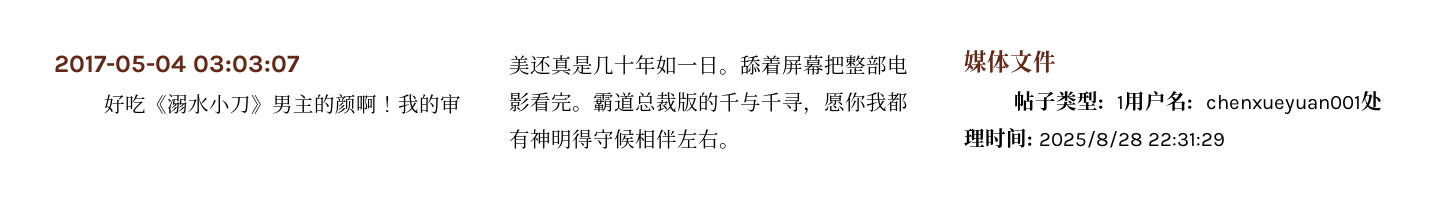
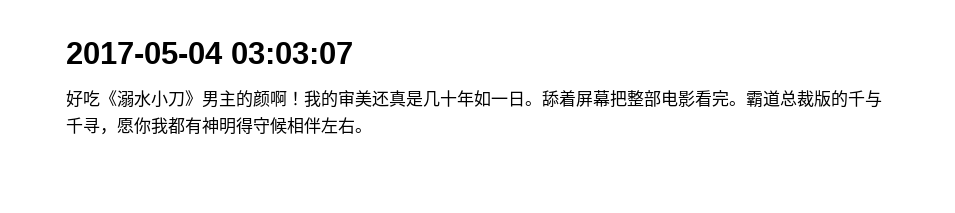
[964,50,1056,73] [1014,91,1383,115] [964,128,1226,148] // 媒体文件 // 帖子类型: 1用户名: chenxueyuan001处理时间: 2025/8/28 22:31:29 -> (372, 130) none

